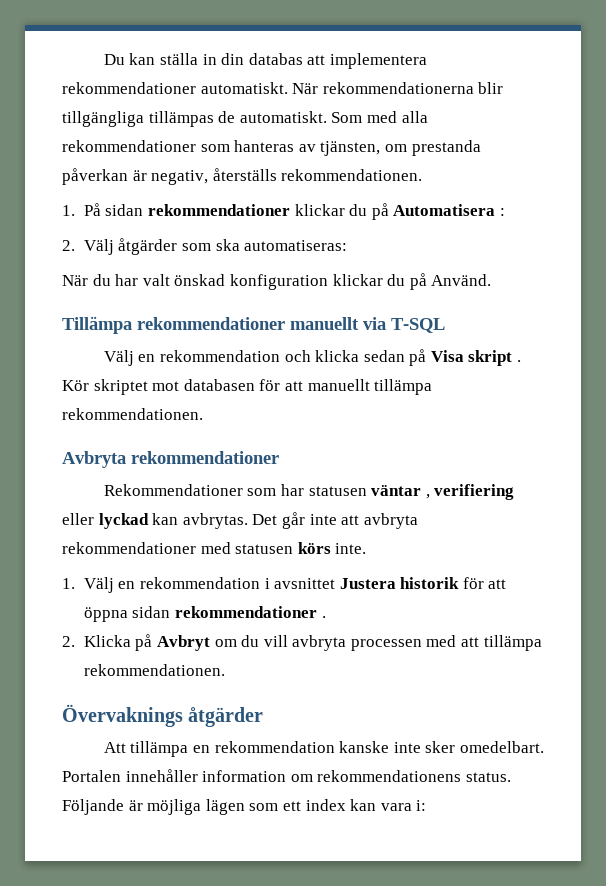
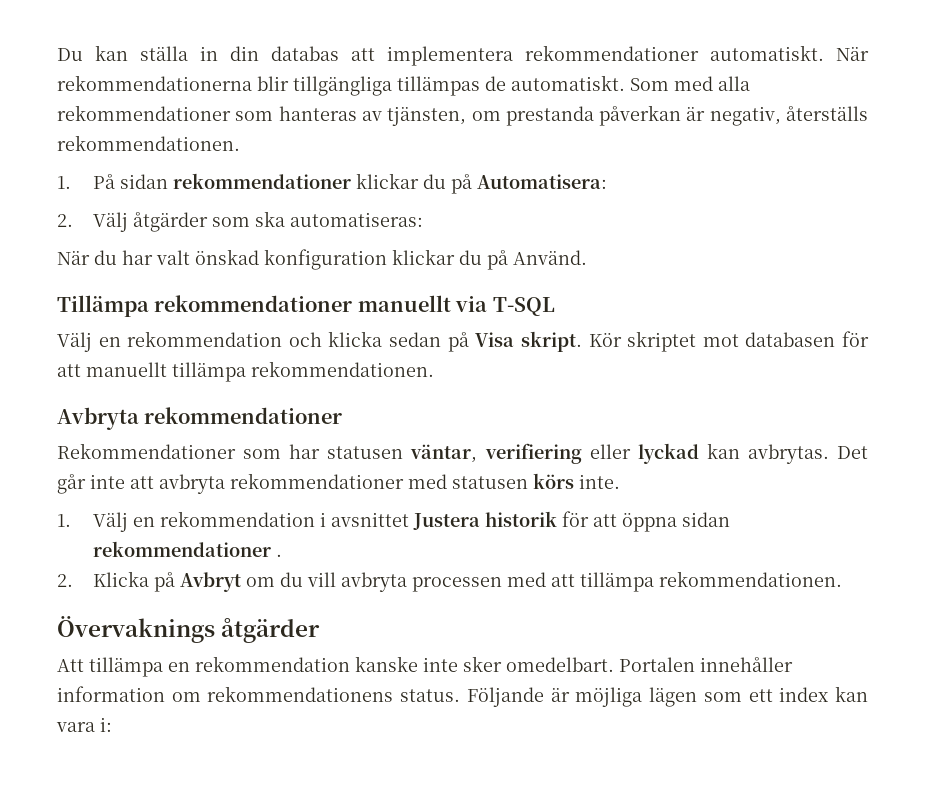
[393,204,505,216] Automatisera : -> [476,174,607,189] Automatisera:
[468,350,522,366] skript . -> [520,331,582,352] skript.
[371,485,430,499] väntar , -> [410,444,478,463] väntar,

